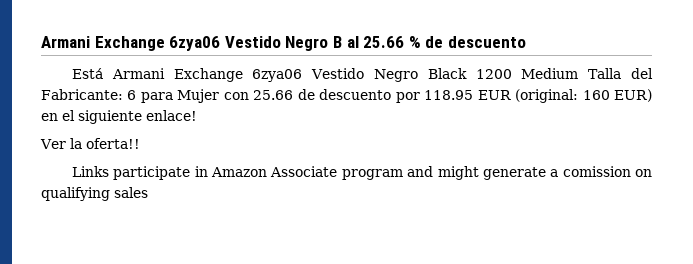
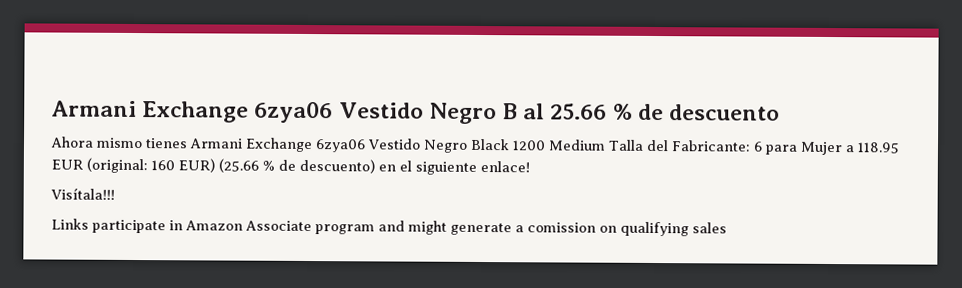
[71,68,103,79] Está -> [50,136,188,149] Ahora mismo tienes
[223,89,420,103] con 25.66 de descuento por -> [844,145,854,153] a
(652, 95) none -> [218,158,375,174] (25.66 % de descuento)
[40,138,140,149] Ver la oferta!! -> [50,187,115,200] Visítala!!!

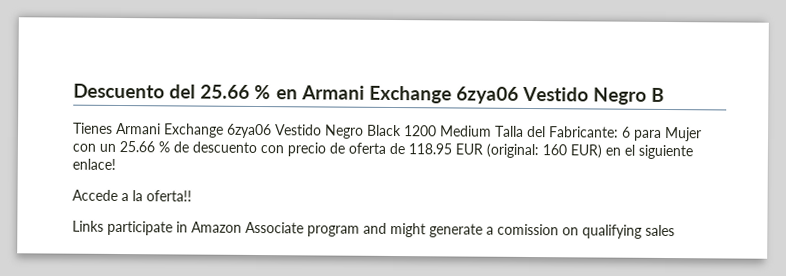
(51, 109) none -> [73,83,298,100] Descuento del 25.66 % en
[523,103,781,121] [50,136,188,149] al 25.66 % de descuento // Ahora mismo tienes -> [73,122,113,134] // Tienes
[844,145,854,153] a -> [72,140,405,157] con un 25.66 % de descuento con precio de oferta de
[218,158,375,174] (25.66 % de descuento) -> (602, 151) none
[50,187,115,200] Visítala!!! -> [72,189,192,202] Accede a la oferta!!

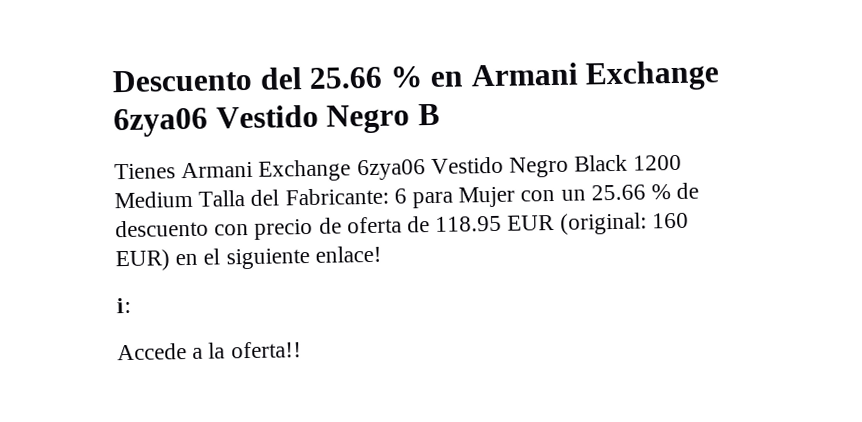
(116, 164) none -> [116,297,131,314] // ℹ:
[72,220,675,239] // Links participate in Amazon Associate program and might generate a comission on qualifying sales -> (302, 350) none

